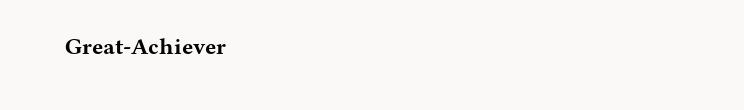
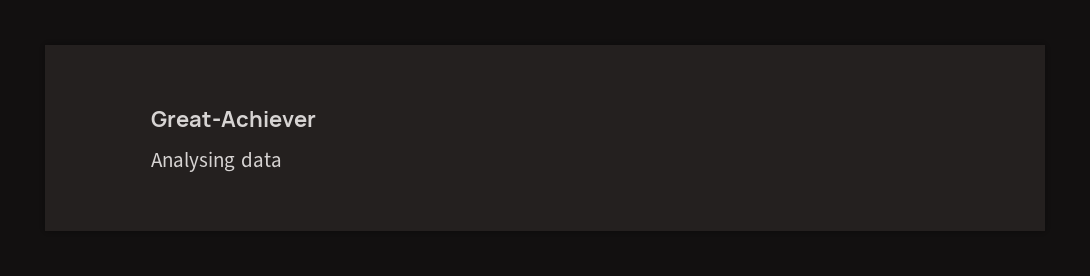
(226, 46) none -> [151,151,282,172] // Analysing data

